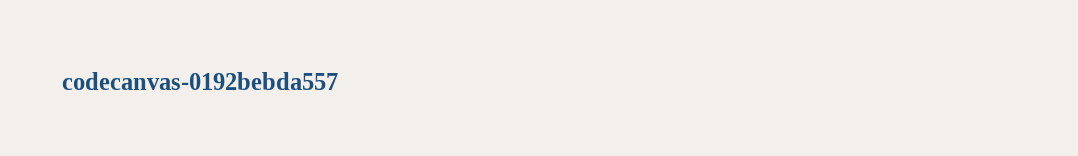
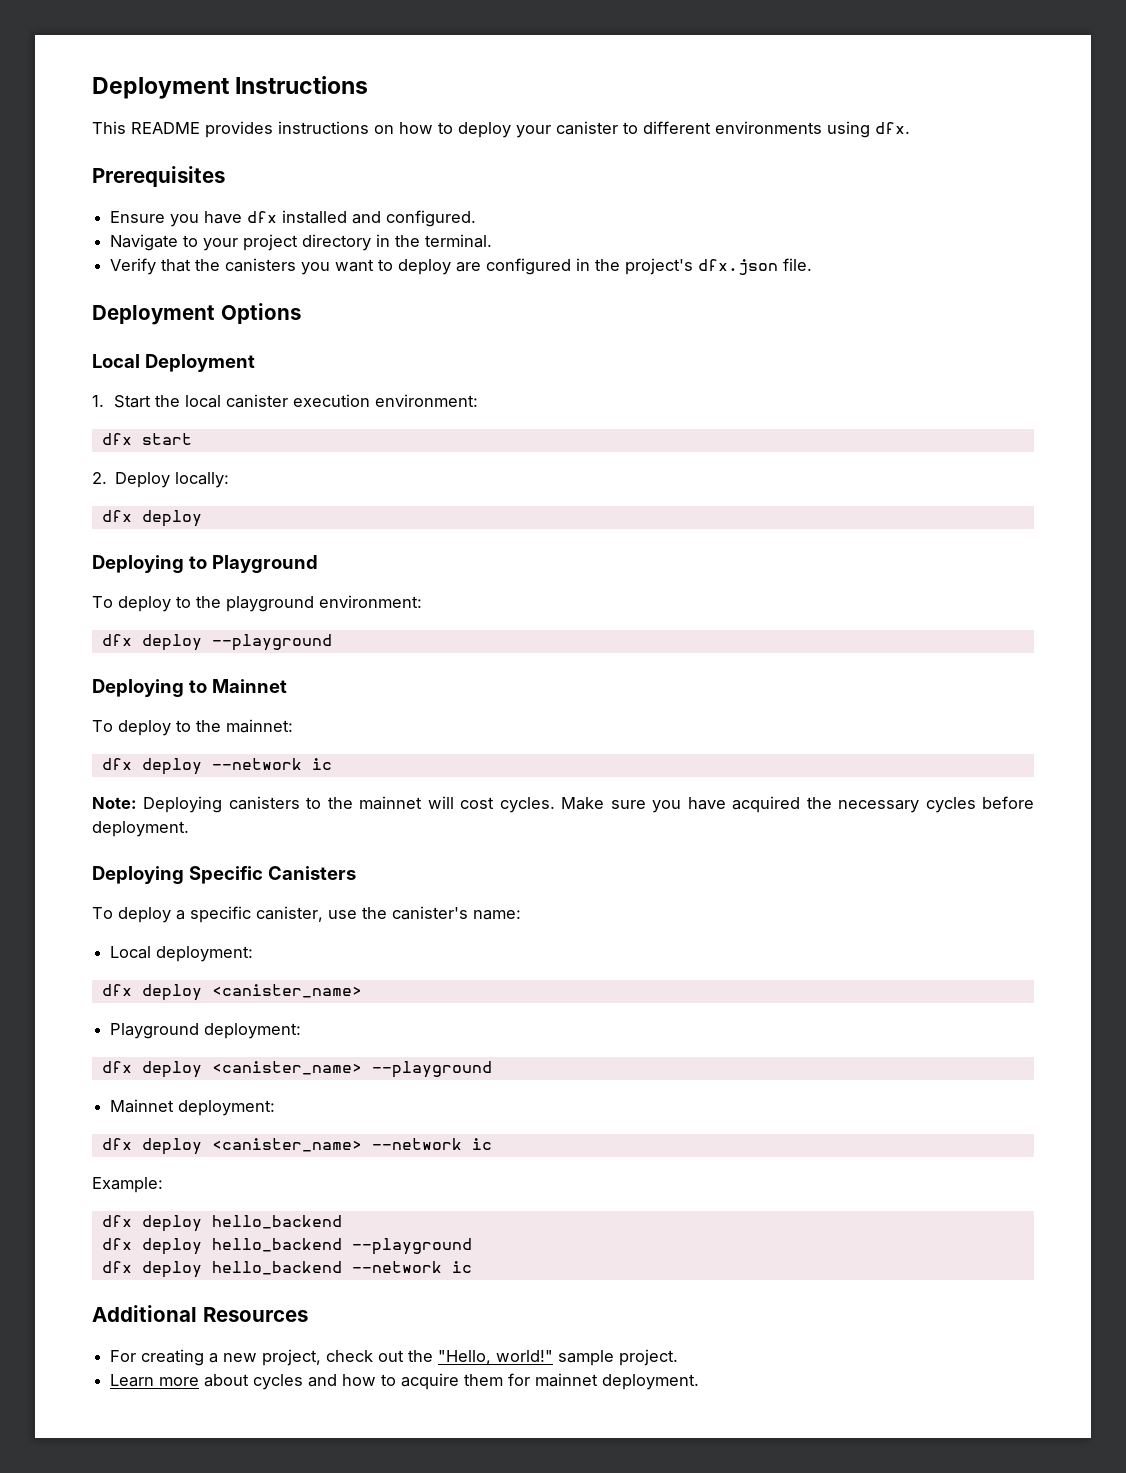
[62,72,338,90] codecanvas-0192bebda557 -> [92,76,369,99] [92,121,910,138] [92,166,225,187] [110,210,477,227] [110,234,493,251] [110,258,813,275] [92,303,301,325] [92,354,255,372] [92,394,478,408] [101,433,192,445] [92,472,230,488] [101,510,202,527] [92,555,318,573] [92,595,422,612] [101,634,332,651] [92,679,287,697] [92,719,293,736] [101,758,332,775] [92,796,1035,813] [92,821,189,837] [92,866,356,884] [92,906,521,923] [110,946,254,962] [101,984,362,1001] [110,1023,302,1039] [101,1061,492,1078] [110,1099,276,1116] [101,1138,492,1155] [92,1177,163,1193] [101,1215,342,1232] [101,1238,472,1255] [101,1261,472,1278] [92,1305,308,1322] [110,1349,679,1366] [110,1373,700,1390] Deployment Instructions // This README provides instructions on how to deploy your canister to different environments using dfx. // Prerequisites // Ensure you have dfx installed and configured. // Navigate to your project directory in the terminal. // Verify that the canisters you want to deploy are configured in the project's dfx.json file. // Deployment Options // Local Deployment // 1. Start the local canister execution environment: // dfx start // 2. Deploy locally: // dfx deploy // Deploying to Playground // To deploy to the playground environment: // dfx deploy --playground // Deploying to Mainnet // To deploy to the mainnet: // dfx deploy --network ic // Note: Deploying canisters to the mainnet will cost cycles. Make sure you have acquired the necessary cycles before deployment. // Deploying Specific Canisters // To deploy a specific canister, use the canister's name: // Local deployment: // dfx deploy <canister_name> // Playground deployment: // dfx deploy <canister_name> --playground // Mainnet deployment: // dfx deploy <canister_name> --network ic // Example: // dfx deploy hello_backend // dfx deploy hello_backend --playground // dfx deploy hello_backend --network ic // Additional Resources // For creating a new project, check out the "Hello, world!" sample project. // Learn more about cycles and how to acquire them for mainnet deployment.

